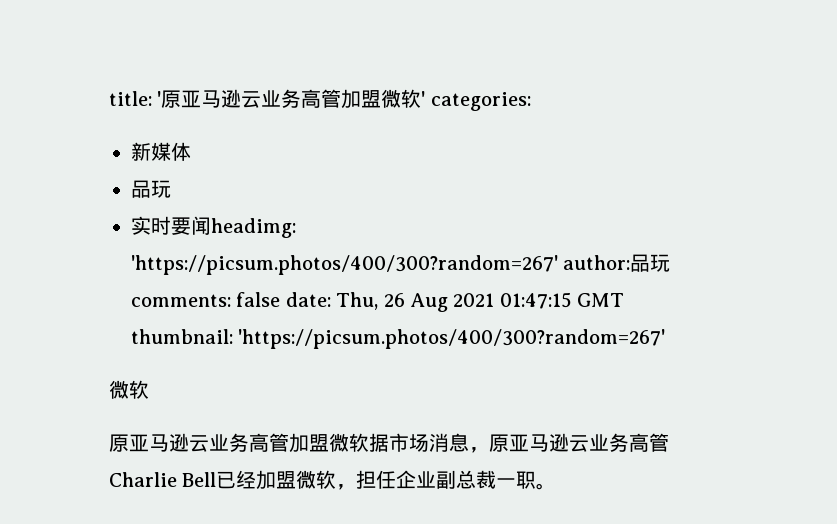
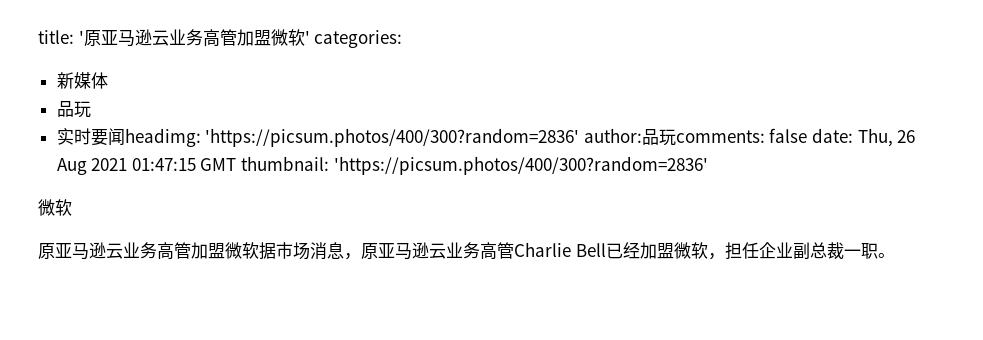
[131,255,558,275] 'https://picsum.photos/400/300?random=267' -> [205,128,580,147] 'https://picsum.photos/400/300?random=2836'
[238,329,666,349] 'https://picsum.photos/400/300?random=267' -> [333,156,708,175] 'https://picsum.photos/400/300?random=2836'

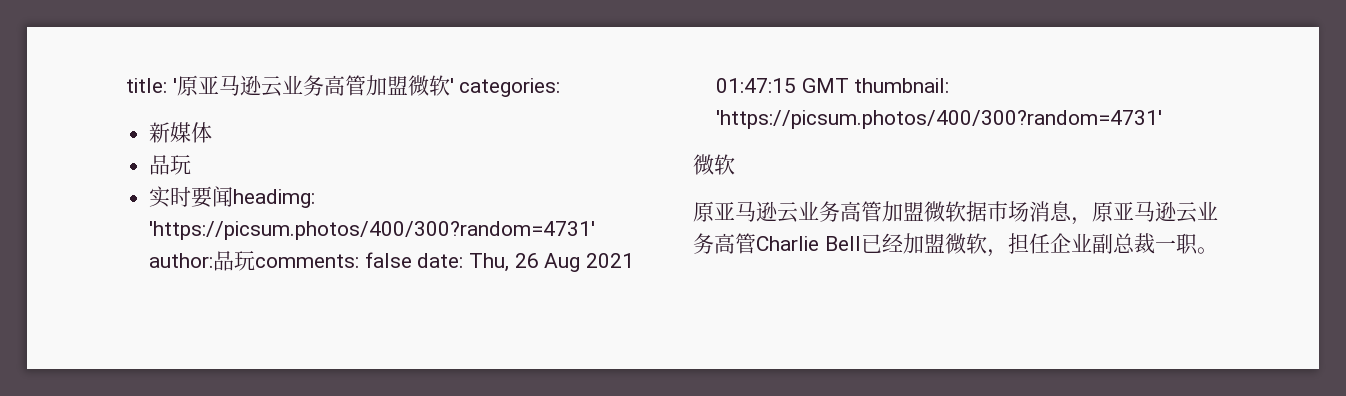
[205,128,580,147] 'https://picsum.photos/400/300?random=2836' -> [149,221,596,240] 'https://picsum.photos/400/300?random=4731'
[333,156,708,175] 'https://picsum.photos/400/300?random=2836' -> [716,110,1163,129] 'https://picsum.photos/400/300?random=4731'

